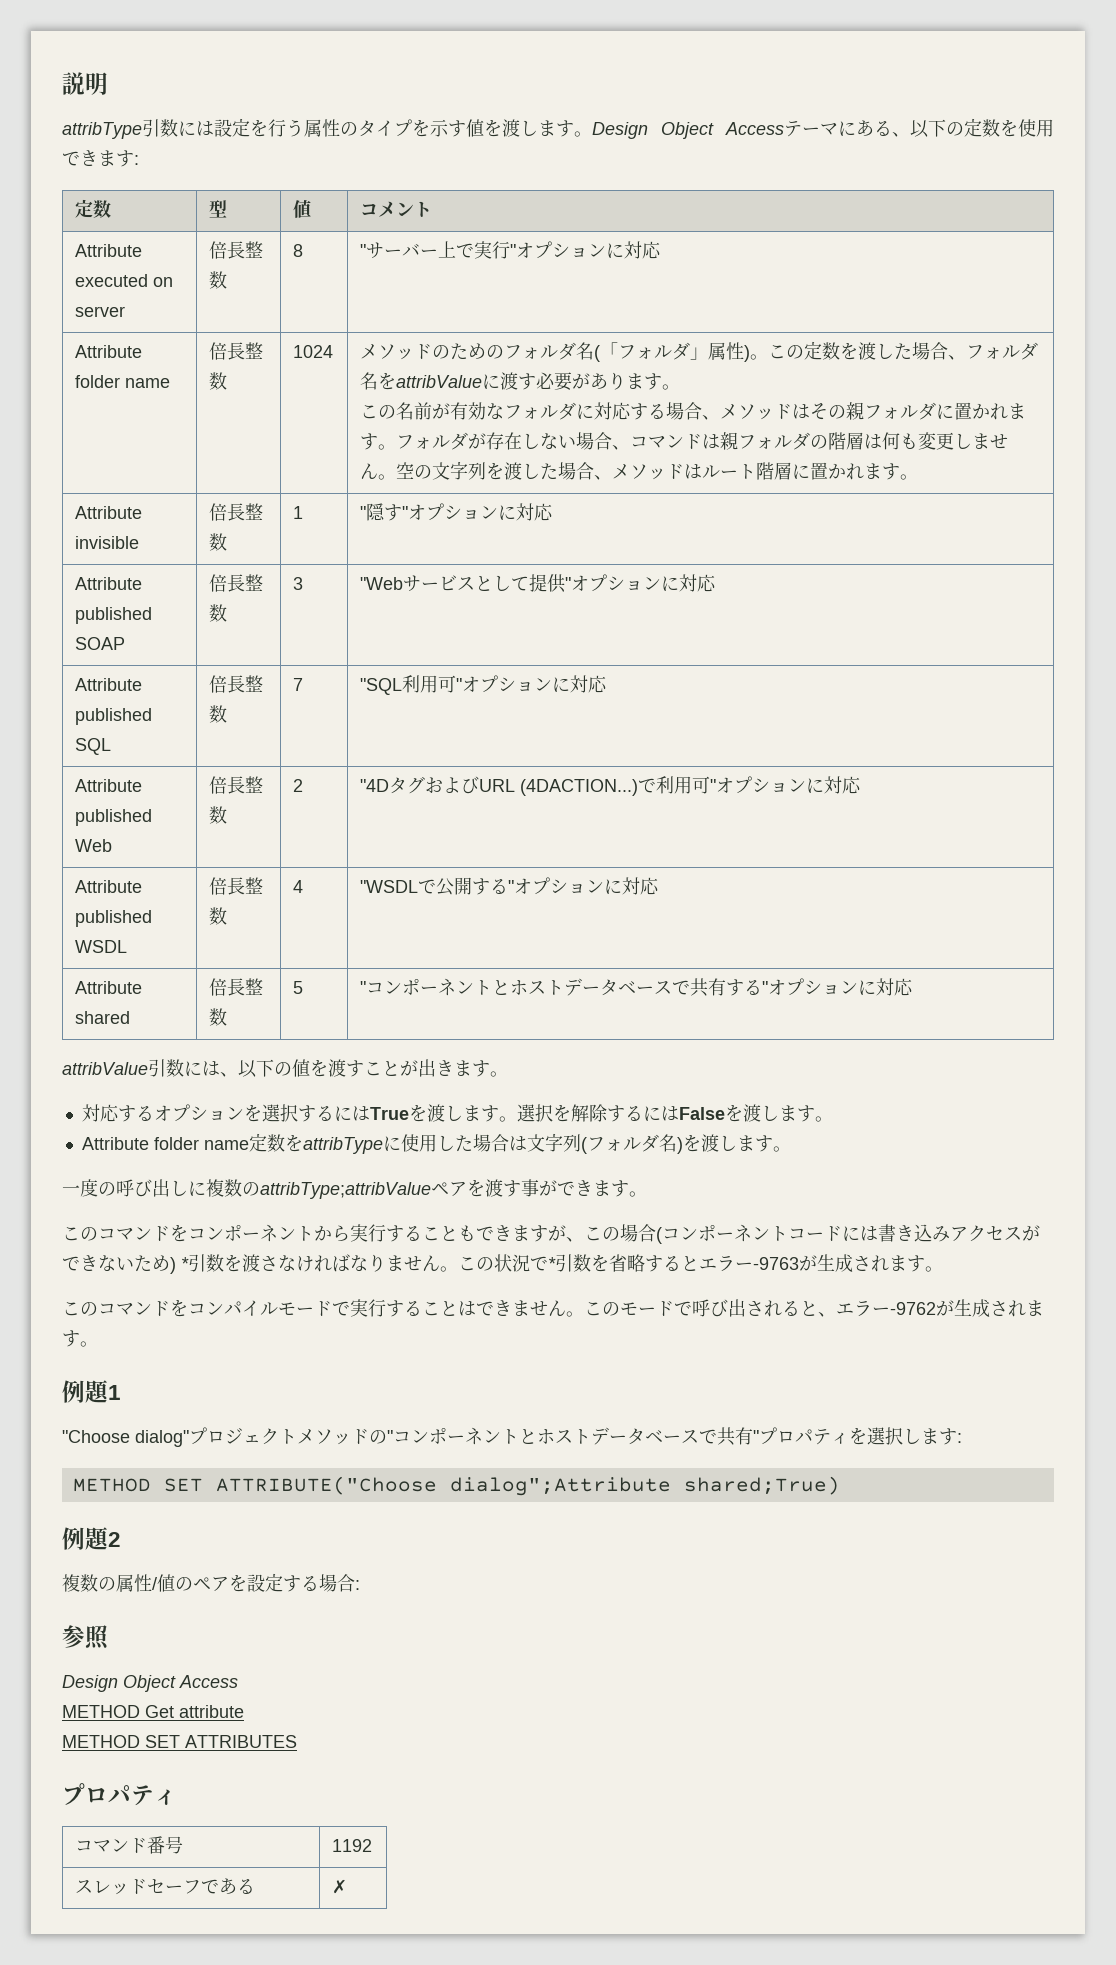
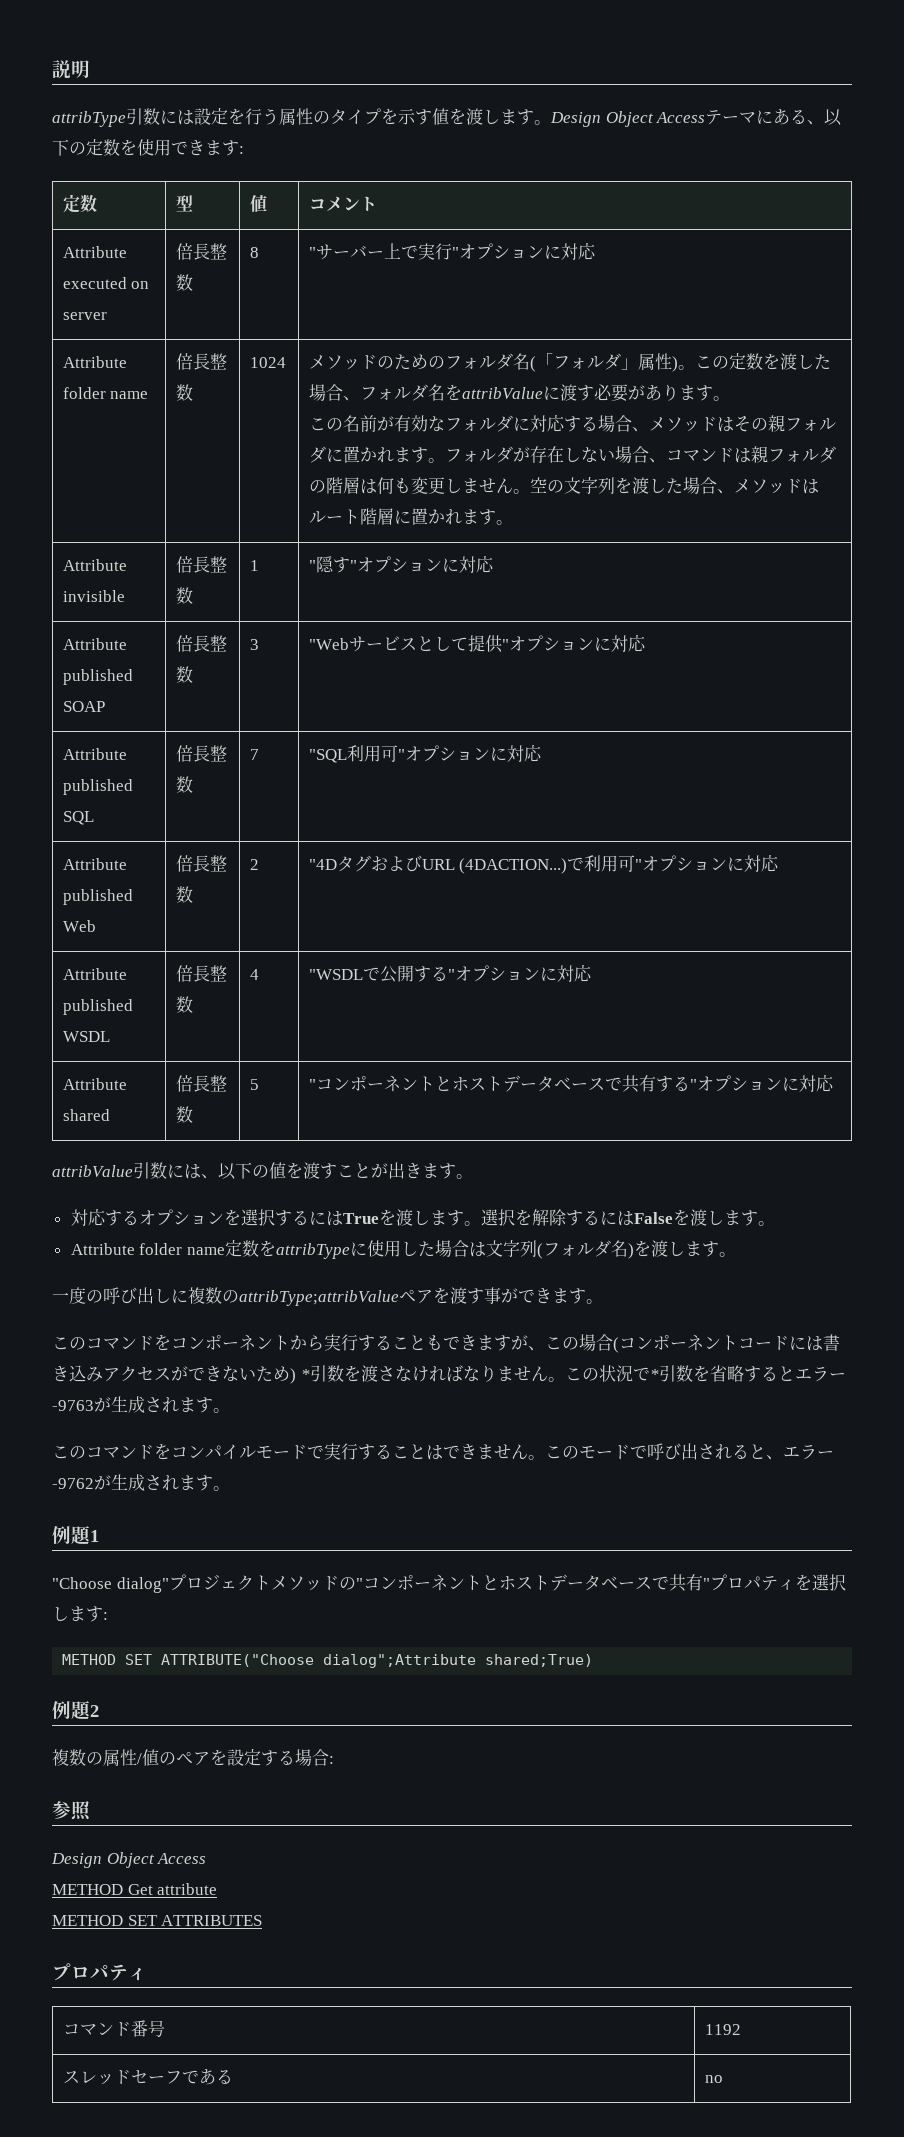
[332,1879,348,1894] ✗ -> [704,2075,723,2083] no

